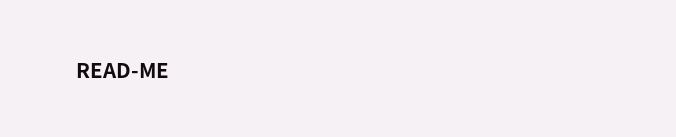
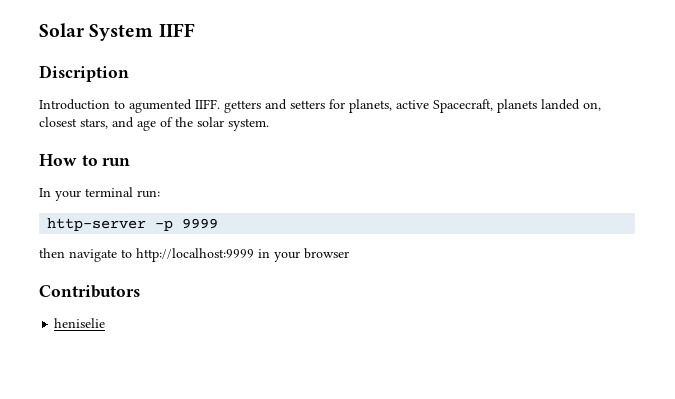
[76,63,169,78] READ-ME -> [39,23,195,41] [39,65,129,82] [39,99,601,113] [39,117,269,131] [39,154,131,166] [39,187,160,201] [47,218,219,231] [39,248,349,262] [39,285,140,298] [54,318,106,328] Solar System IIFF // Discription // Introduction to agumented IIFF. getters and setters for planets, active Spacecraft, planets landed on, closest stars, and age of the solar system. // How to run // In your terminal run: // http-server -p 9999 // then navigate to http://localhost:9999 in your browser // Contributors // heniselie

